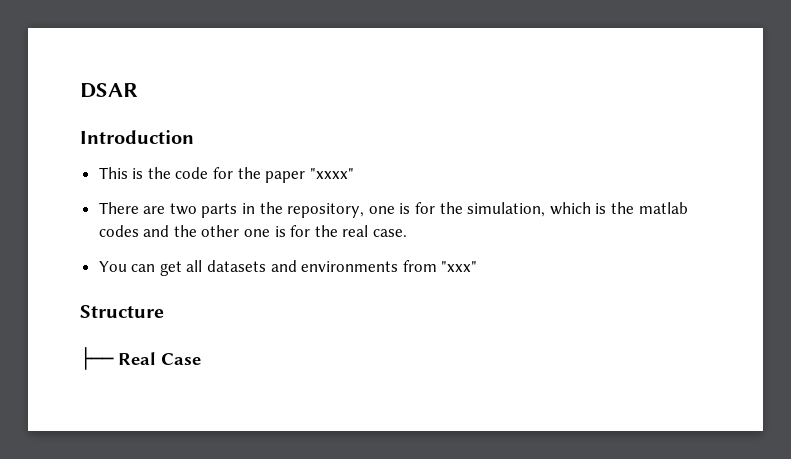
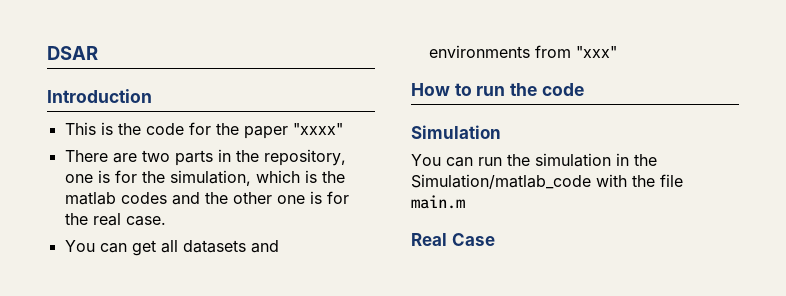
[80,305,164,318] [80,347,114,370] Structure // ├── -> [411,83,584,96] [411,125,501,139] [411,153,657,167] [411,174,683,189] [411,195,465,209] How to run the code // Simulation // You can run the simulation in the Simulation/matlab_code with the file main.m //

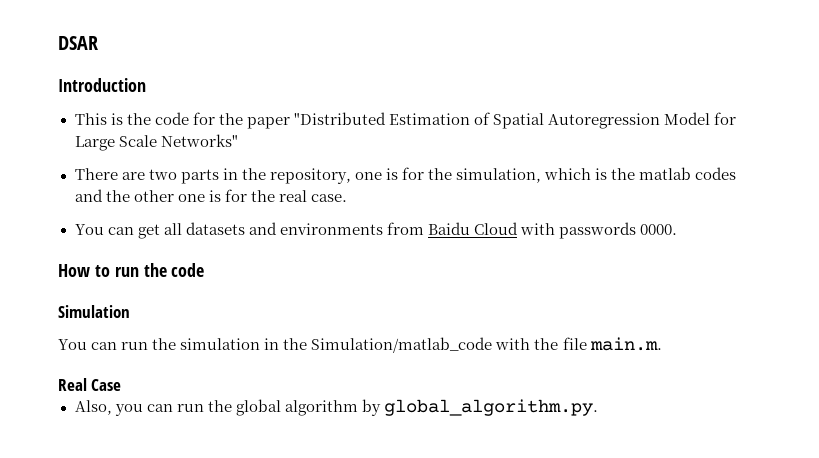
[292,123,343,135] "xxxx" -> [293,112,737,129] [74,134,238,151] "Distributed Estimation of Spatial Autoregression Model for Large Scale Networks"
[575,46,617,58] "xxx" -> [427,222,678,239] Baidu Cloud with passwords 0000.
[411,195,465,209] main.m -> [589,337,662,351] main.m.
(495, 239) none -> [74,399,598,416] // Also, you can run the global algorithm by global_algorithm.py.

